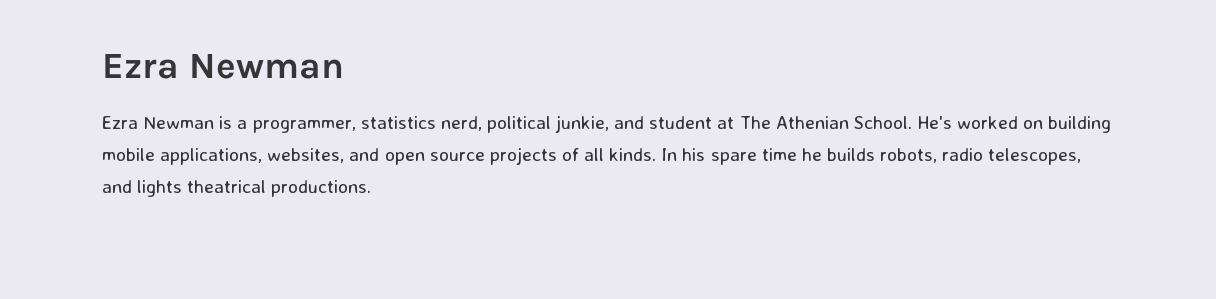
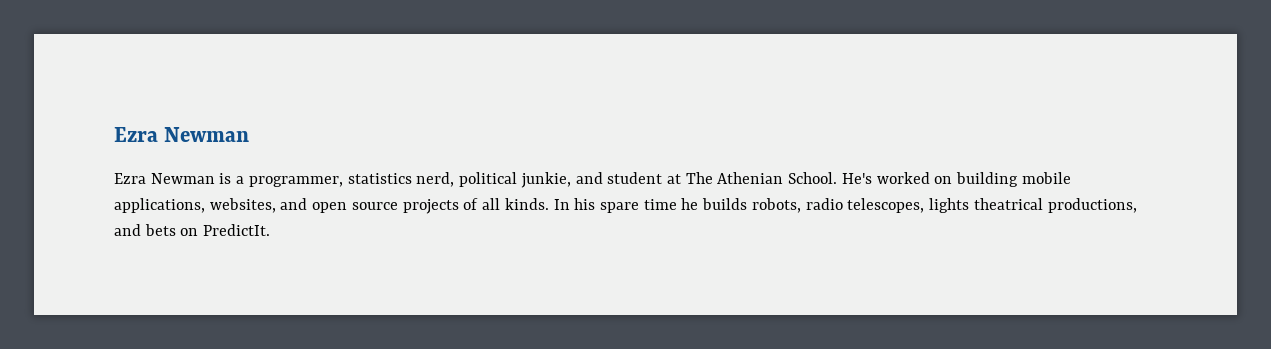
[102,180,132,193] and -> (925, 205) none
[271,180,372,197] productions. -> [1047,198,1137,213] [114,224,271,236] productions, and bets on PredictIt.

